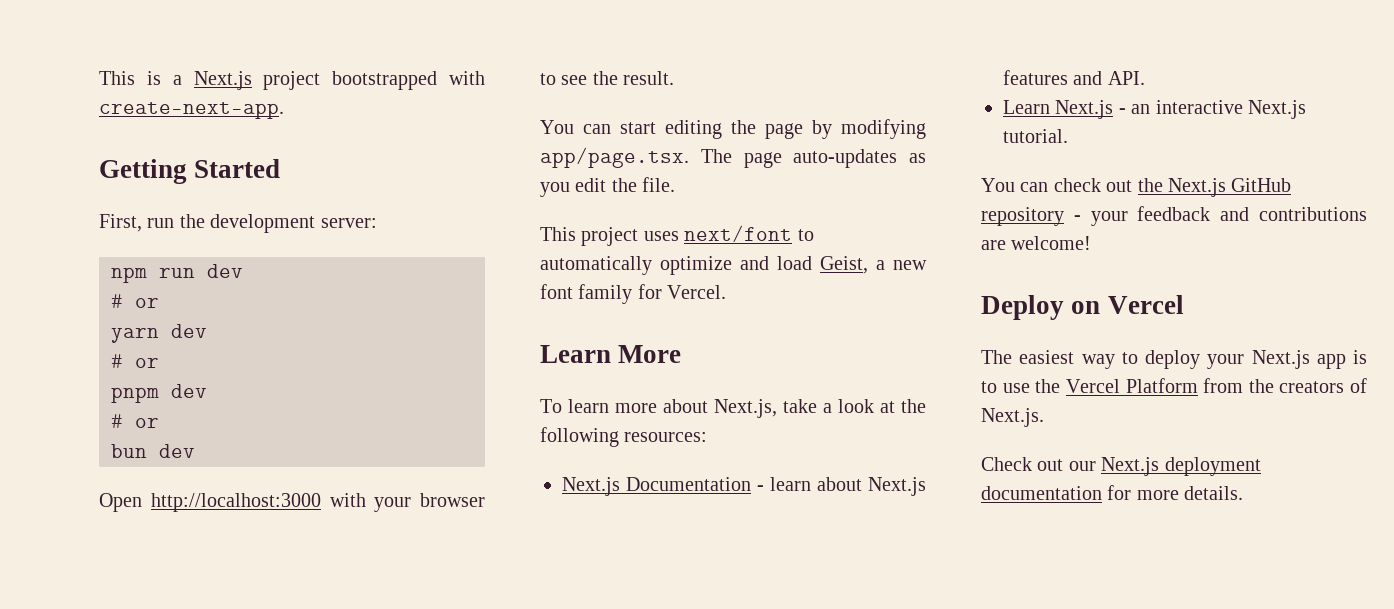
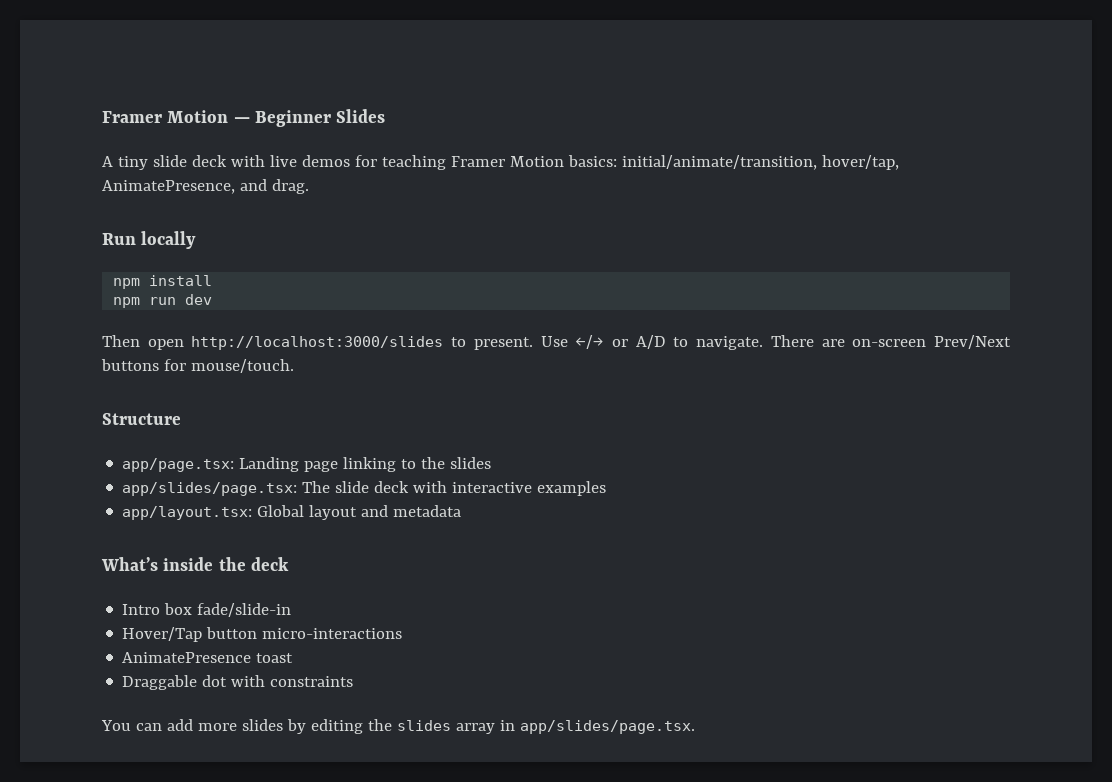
[99,71,485,90] [99,102,284,119] [99,159,281,184] [99,214,377,233] [111,264,243,283] [111,294,159,308] [111,324,207,343] [111,354,159,368] [111,384,207,403] [111,414,159,428] [111,444,195,458] [99,493,485,512] [540,71,675,85] [540,119,926,139] [540,147,926,168] [540,177,676,197] [540,225,814,246] [540,256,927,275] [540,284,727,304] [540,345,682,363] [540,399,926,418] [540,427,708,447] [562,477,926,496] [1003,70,1145,85] [1003,100,1306,119] [1003,129,1068,143] [981,178,1292,197] [981,206,1367,226] [981,236,1092,250] [981,295,1184,320] [981,350,1367,369] [981,378,1367,393] [981,408,1044,427] [981,457,1261,476] [981,485,1244,500] This is a Next.js project bootstrapped with create-next-app. // Getting Started // First, run the development server: // npm run dev // # or // yarn dev // # or // pnpm dev // # or // bun dev // Open http://localhost:3000 with your browser to see the result. // You can start editing the page by modifying app/page.tsx. The page auto-updates as you edit the file. // This project uses next/font to automatically optimize and load Geist, a new font family for Vercel. // Learn More // To learn more about Next.js, take a look at the following resources: // Next.js Documentation - learn about Next.js features and API. // Learn Next.js - an interactive Next.js tutorial. // You can check out the Next.js GitHub repository - your feedback and contributions are welcome! // Deploy on Vercel // The easiest way to deploy your Next.js app is to use the Vercel Platform from the creators of Next.js. // Check out our Next.js deployment documentation for more details. -> [102,109,386,127] [102,155,899,170] [102,179,309,194] [102,231,197,249] [113,275,213,289] [113,294,213,308] [102,335,1011,350] [101,359,294,373] [102,413,181,425] [122,457,492,472] [122,481,607,496] [122,505,462,520] [101,557,289,571] [122,603,292,617] [122,627,403,642] [122,652,294,663] [122,675,354,690] [101,719,695,734] Framer Motion — Beginner Slides // A tiny slide deck with live demos for teaching Framer Motion basics: initial/animate/transition, hover/tap, AnimatePresence, and drag. // Run locally // npm install // npm run dev // Then open http://localhost:3000/slides to present. Use ←/→ or A/D to navigate. There are on-screen Prev/Next buttons for mouse/touch. // Structure // app/page.tsx: Landing page linking to the slides // app/slides/page.tsx: The slide deck with interactive examples // app/layout.tsx: Global layout and metadata // What’s inside the deck // Intro box fade/slide-in // Hover/Tap button micro-interactions // AnimatePresence toast // Draggable dot with constraints // You can add more slides by editing the slides array in app/slides/page.tsx.

